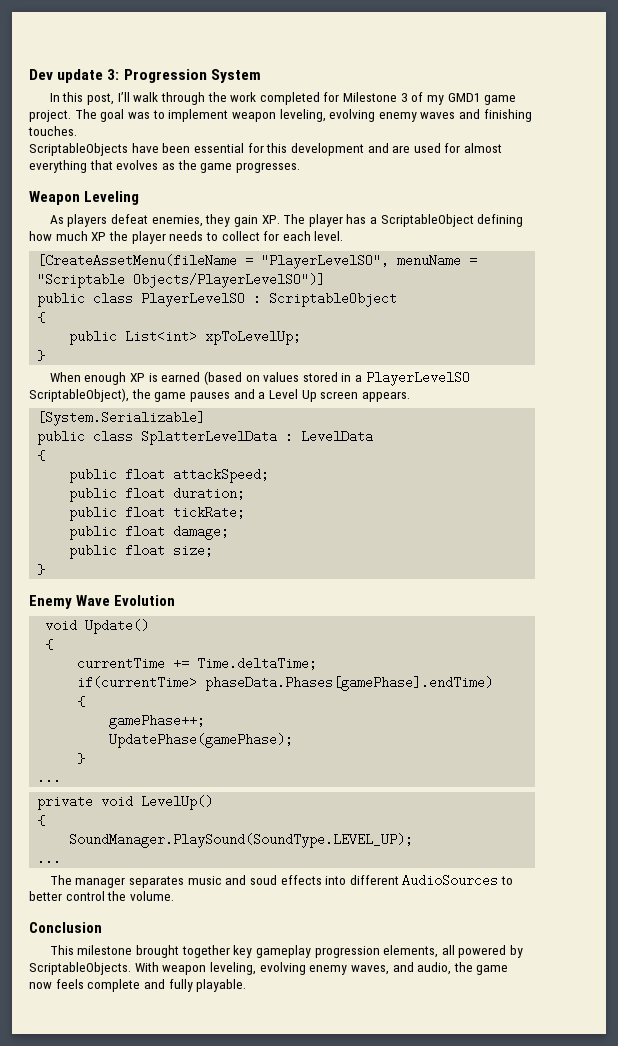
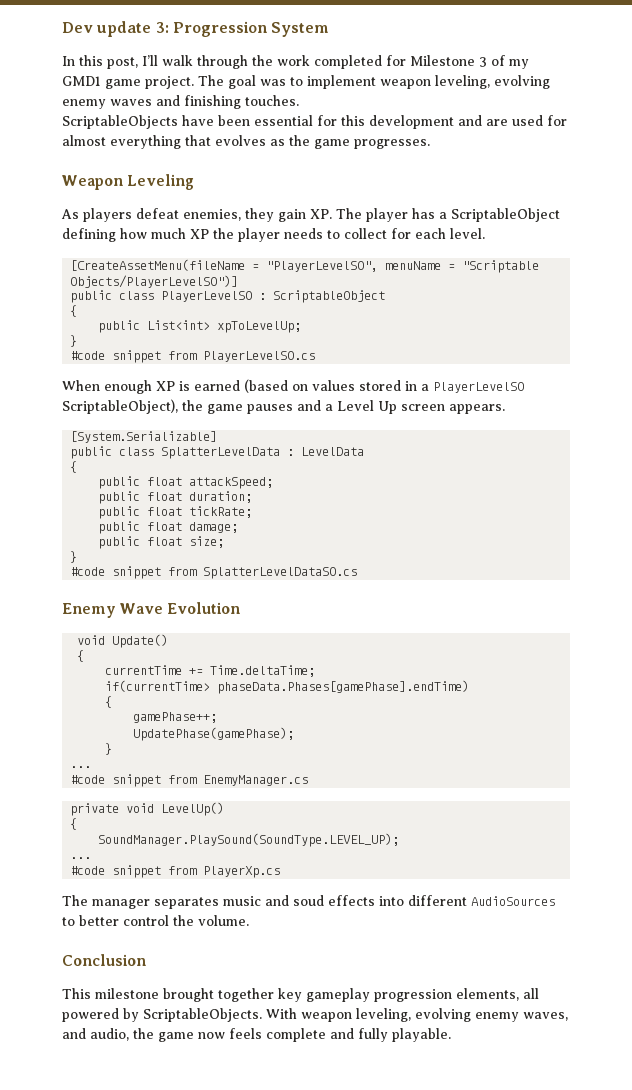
(46, 355) none -> [70,350,316,363] // #code snippet from PlayerLevelSO.cs
(46, 569) none -> [70,566,358,579] // #code snippet from SplatterLevelDataSO.cs
(62, 777) none -> [70,774,309,787] // #code snippet from EnemyManager.cs
(62, 858) none -> [70,865,281,878] // #code snippet from PlayerXp.cs

